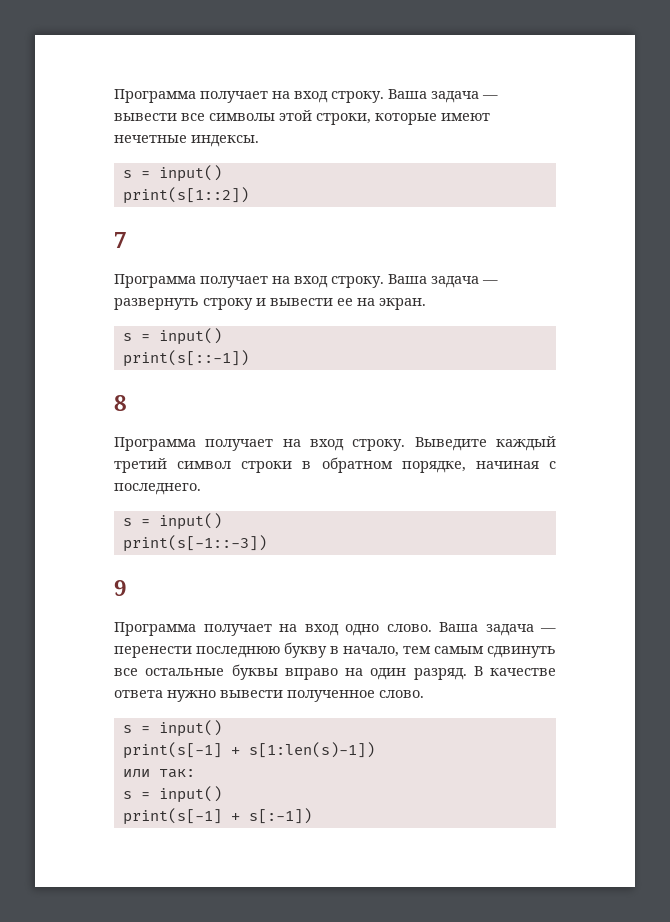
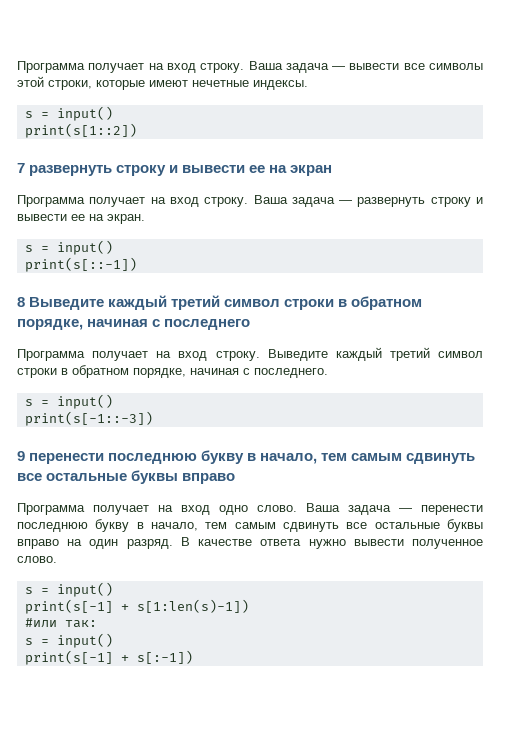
(127, 240) none -> [29,165,333,176] развернуть строку и вывести ее на экран
(127, 403) none -> [29,295,423,310] [17,319,251,330] Выведите каждый третий символ строки в обратном порядке, начиная с последнего
(127, 588) none -> [29,450,476,464] [17,470,236,484] перенести последнюю букву в начало, тем самым сдвинуть все остальные буквы вправо
[122,769,150,778] или -> [24,618,57,628] #или

